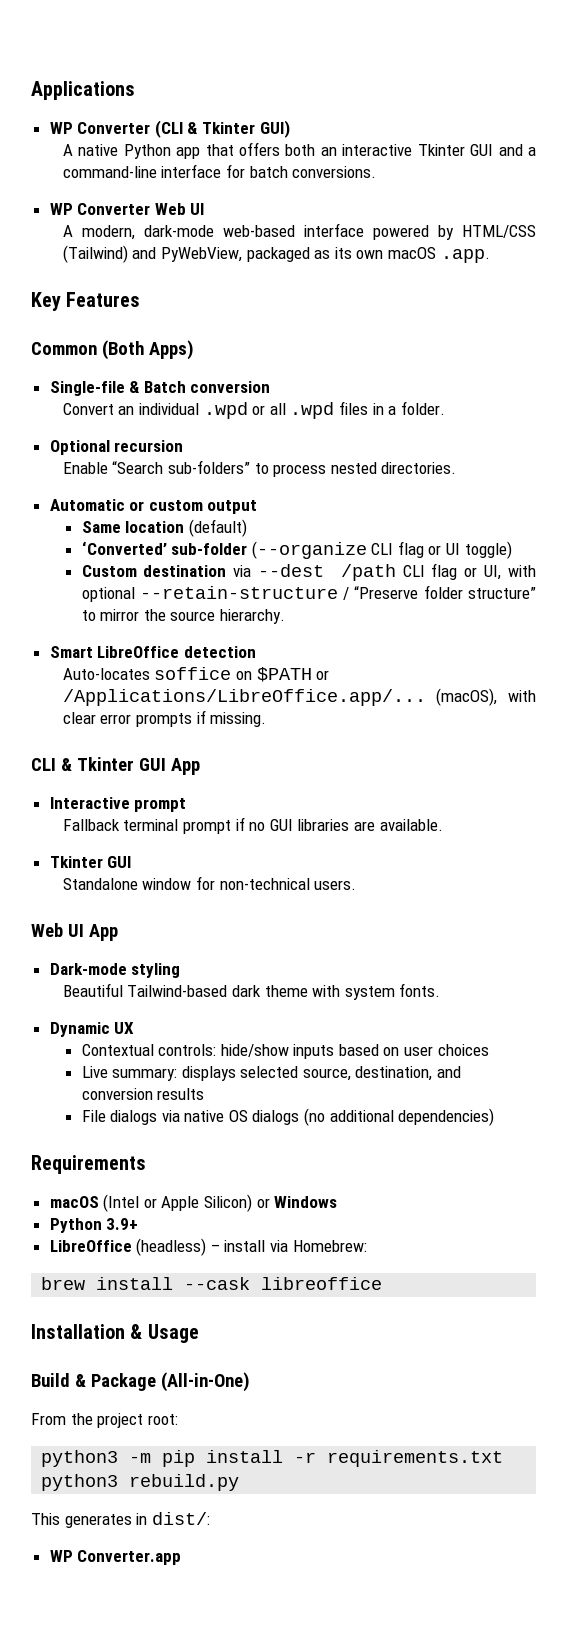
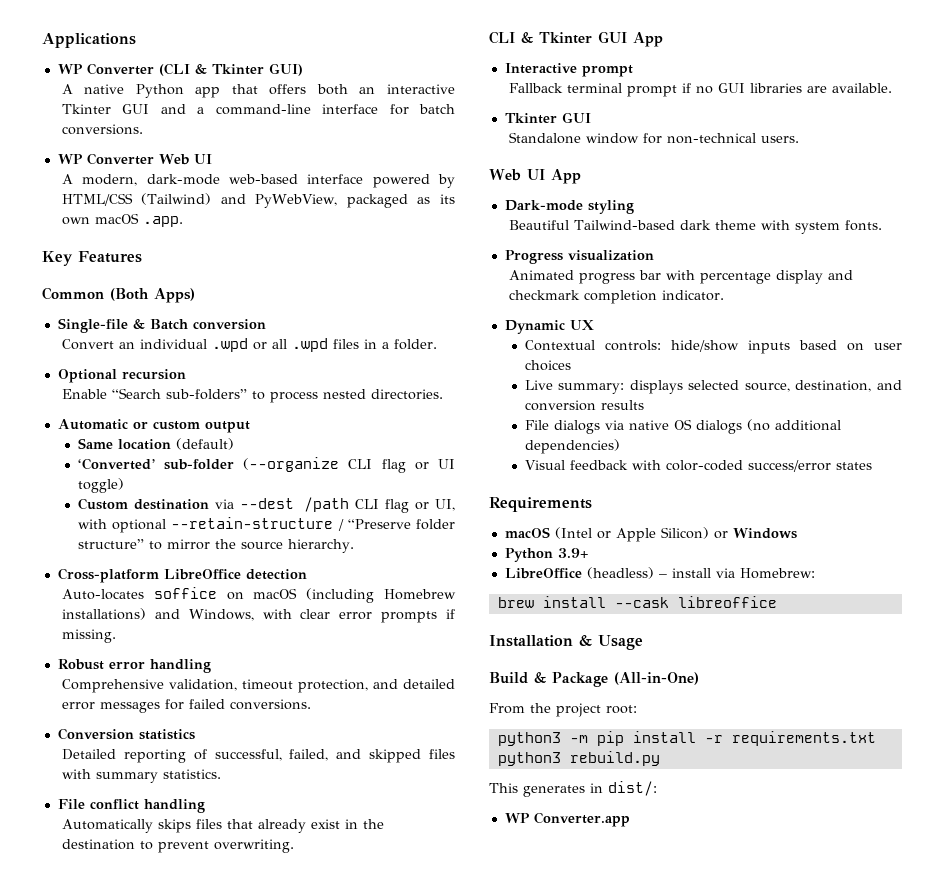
[49,646,93,658] Smart -> [57,568,159,583] Cross-platform
[256,667,330,682] [62,688,498,706] $PATH or /Applications/LibreOffice.app/... (macOS), -> [253,588,456,603] [61,608,254,621] macOS (including Homebrew installations) and Windows,
(267, 719) none -> [57,659,211,673] [61,679,455,693] [61,699,311,713] [57,728,195,740] [61,749,455,763] [61,769,221,783] [57,799,205,813] [61,819,384,833] [61,839,294,853] // Robust error handling // Comprehensive validation, timeout protection, and detailed error messages for failed conversions. // Conversion statistics // Detailed reporting of successful, failed, and skipped files with summary statistics. // File conflict handling // Automatically skips files that already exist in the destination to prevent overwriting.
(441, 990) none -> [504,250,654,264] [508,270,853,284] [508,290,724,304] // Progress visualization // Animated progress bar with percentage display and checkmark completion indicator.
(495, 1117) none -> [524,460,872,472] // Visual feedback with color-coded success/error states

